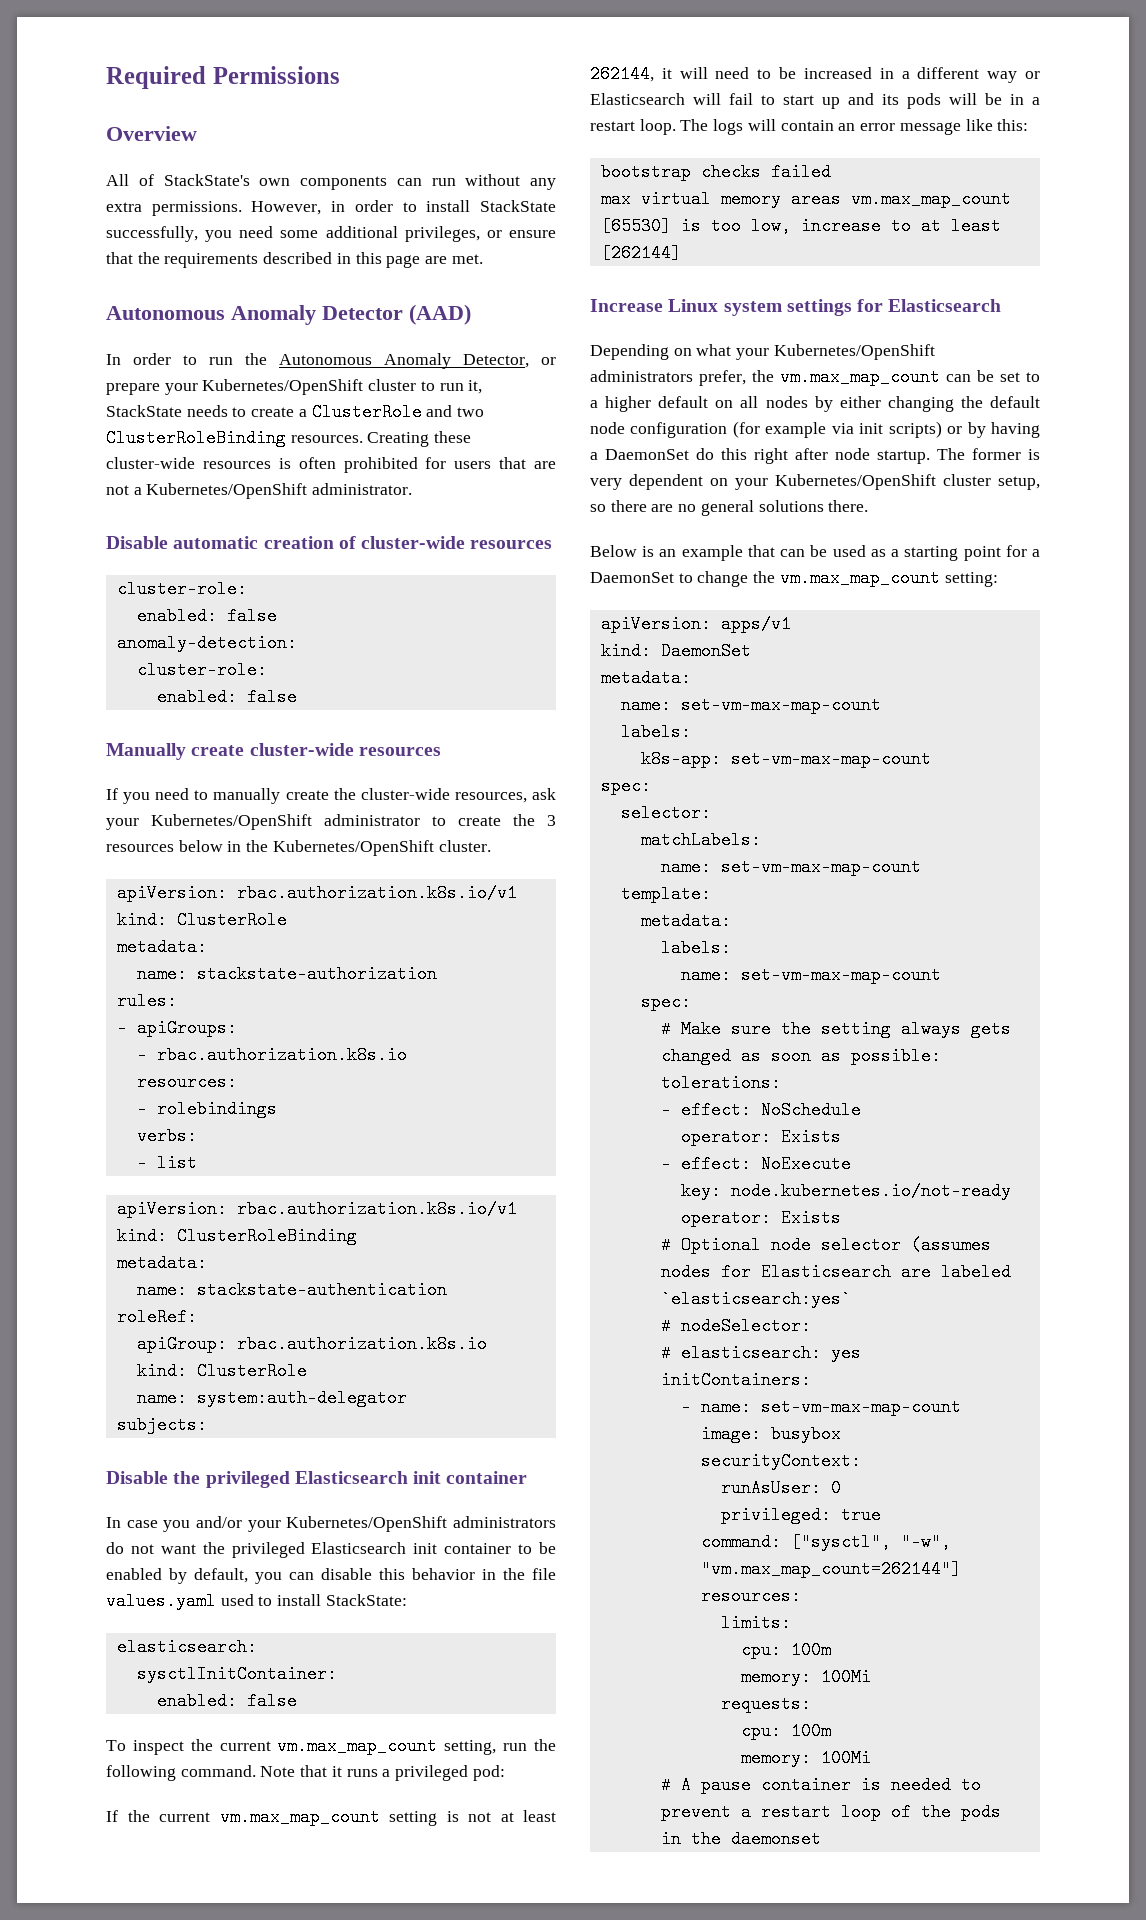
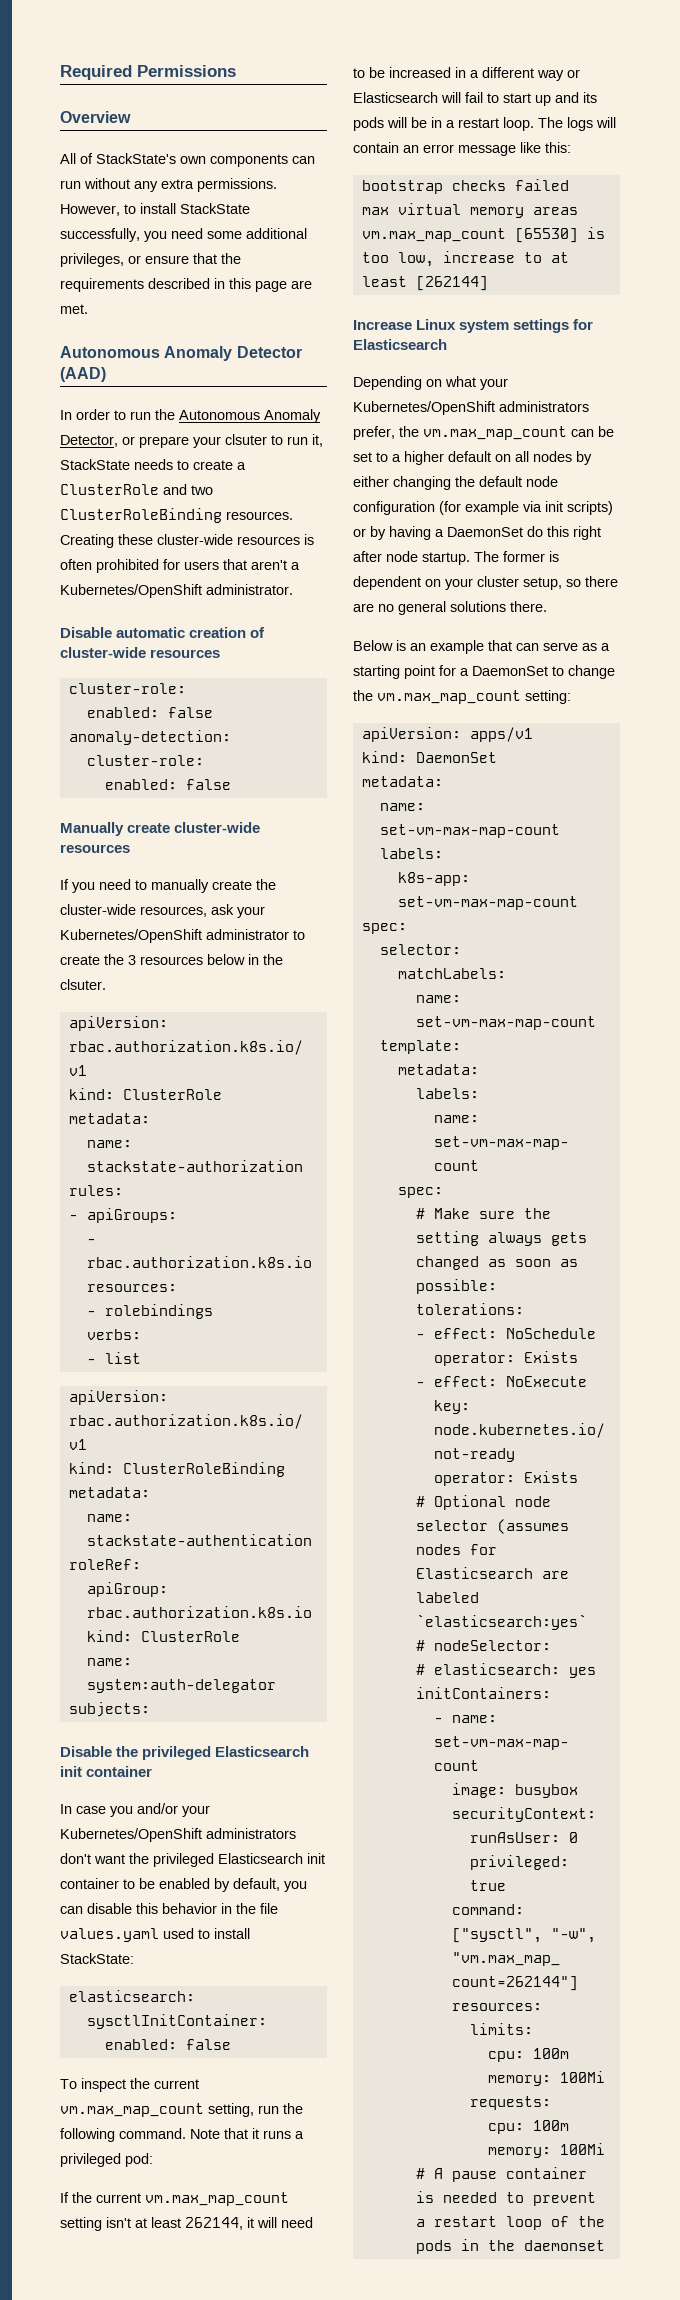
[331,200,393,212] in order -> (120, 210) none
[202,379,417,395] Kubernetes/OpenShift cluster -> [225,434,267,445] clsuter
[534,461,556,469] [106,485,129,495] are not -> [251,560,287,570] aren't
[272,840,491,856] Kubernetes/OpenShift cluster. -> [60,979,106,990] clsuter.
[106,1542,154,1554] do not -> [60,1853,91,1864] don't
[446,1811,491,1822] is not -> [106,2217,131,2228] isn't
[590,478,622,490] very -> (559, 556) none
[775,474,936,490] Kubernetes/OpenShift -> (473, 584) none
[810,545,866,557] be used -> [543,642,578,651] serve

